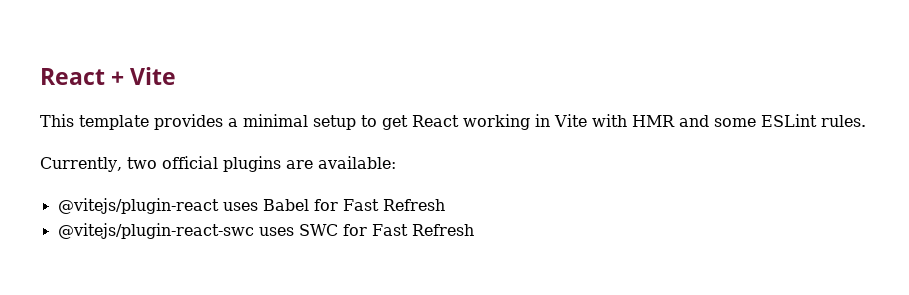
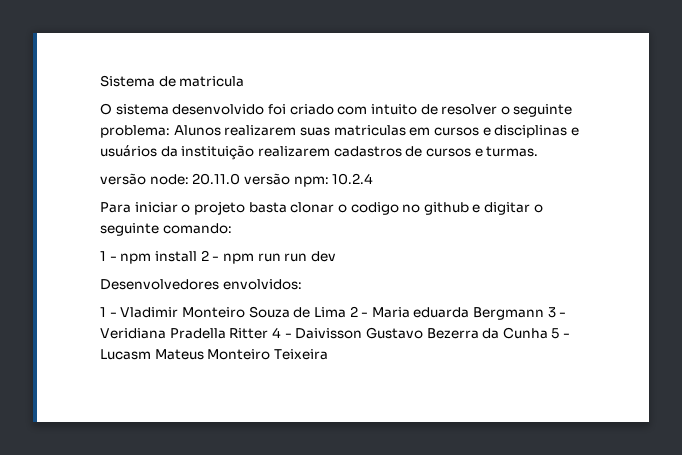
[40,67,177,85] [40,114,866,130] [40,156,396,172] [57,198,445,214] [57,223,474,239] React + Vite // This template provides a minimal setup to get React working in Vite with HMR and some ESLint rules. // Currently, two official plugins are available: // @vitejs/plugin-react uses Babel for Fast Refresh // @vitejs/plugin-react-swc uses SWC for Fast Refresh -> [100,75,245,87] [100,103,573,117] [100,125,579,138] [100,145,539,160] [100,173,374,187] [100,201,543,215] [100,223,232,236] [100,250,336,264] [100,279,302,290] [100,306,567,320] [100,327,571,339] [100,349,328,360] Sistema de matricula // O sistema desenvolvido foi criado com intuito de resolver o seguinte problema: Alunos realizarem suas matriculas em cursos e disciplinas e usuários da instituição realizarem cadastros de cursos e turmas. // versão node: 20.11.0 versão npm: 10.2.4 // Para iniciar o projeto basta clonar o codigo no github e digitar o seguinte comando: // 1 - npm install 2 - npm run run dev // Desenvolvedores envolvidos: // 1 - Vladimir Monteiro Souza de Lima 2 - Maria eduarda Bergmann 3 - Veridiana Pradella Ritter 4 - Daivisson Gustavo Bezerra da Cunha 5 - Lucasm Mateus Monteiro Teixeira

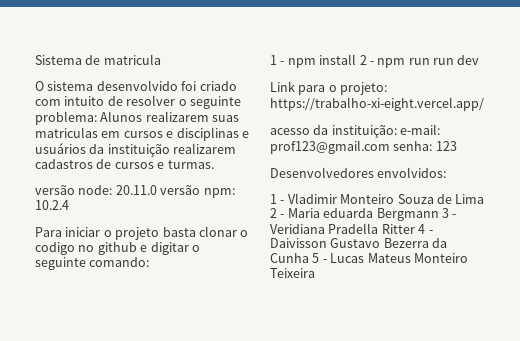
(336, 256) none -> [270,81,388,95] [270,97,484,111] [270,124,441,138] [270,140,457,154] // Link para o projeto: https://trabalho-xi-eight.vercel.app/ // acesso da instituição: e-mail: prof123@gmail.com senha: 123
[100,349,151,360] Lucasm -> [330,253,365,263] Lucas

